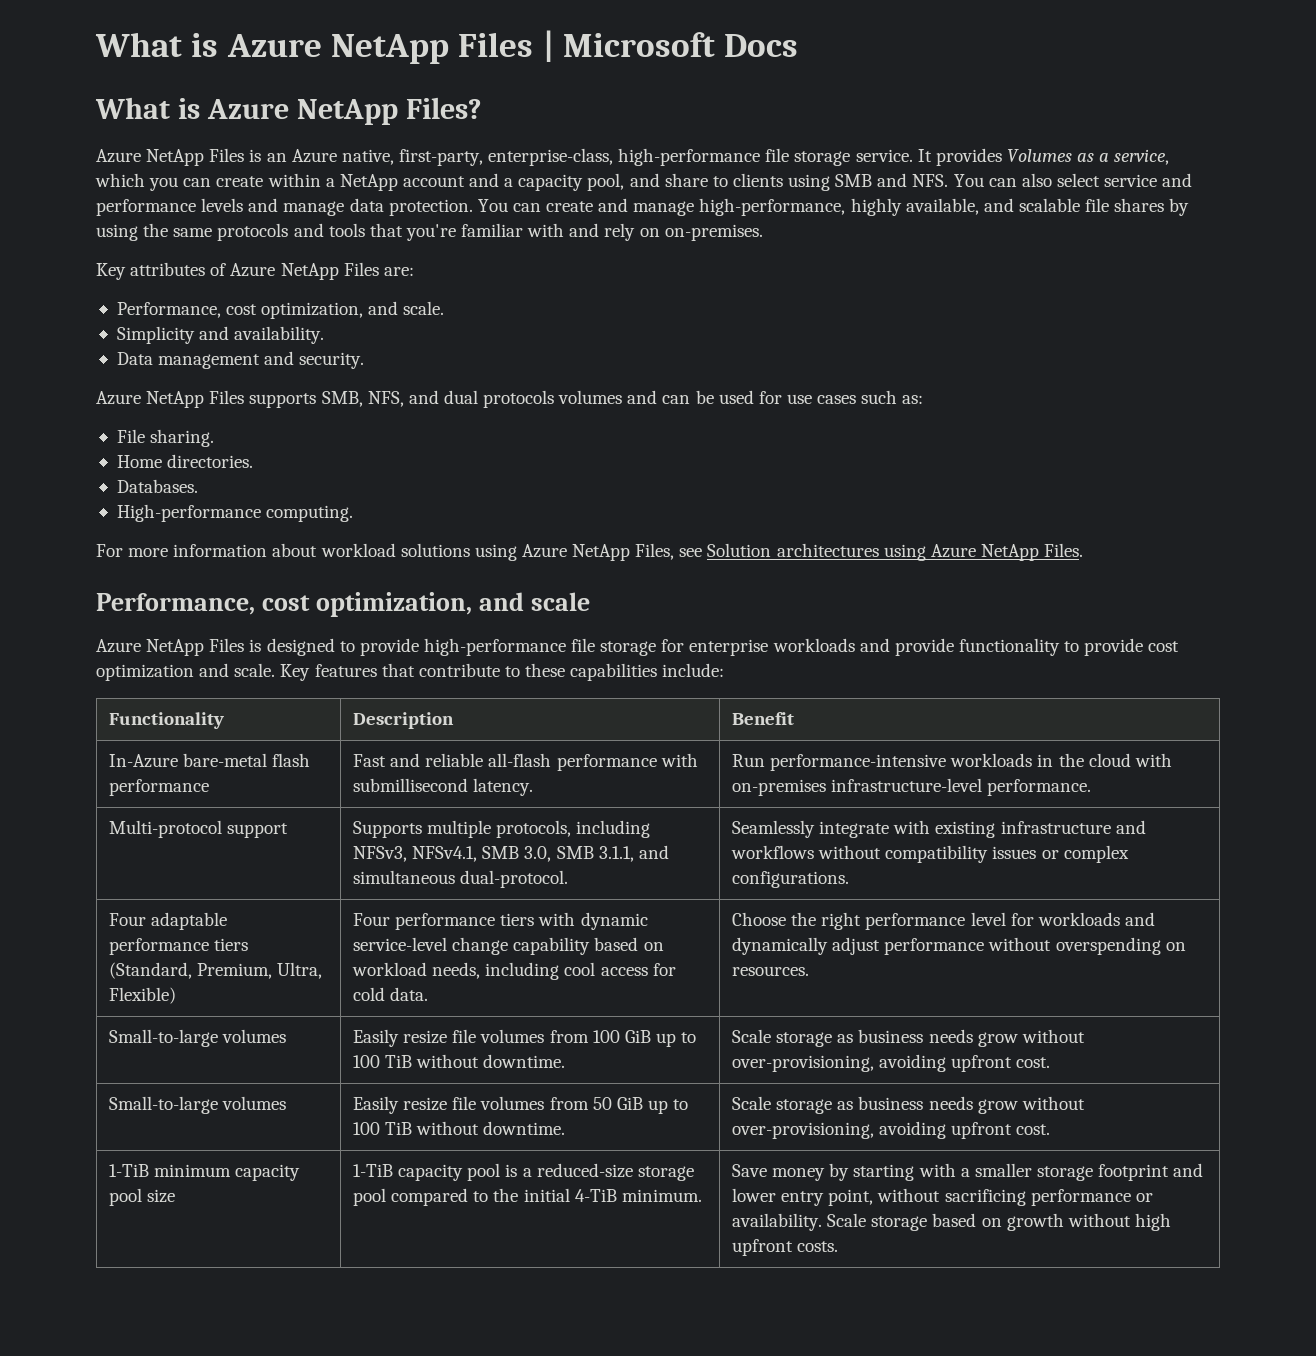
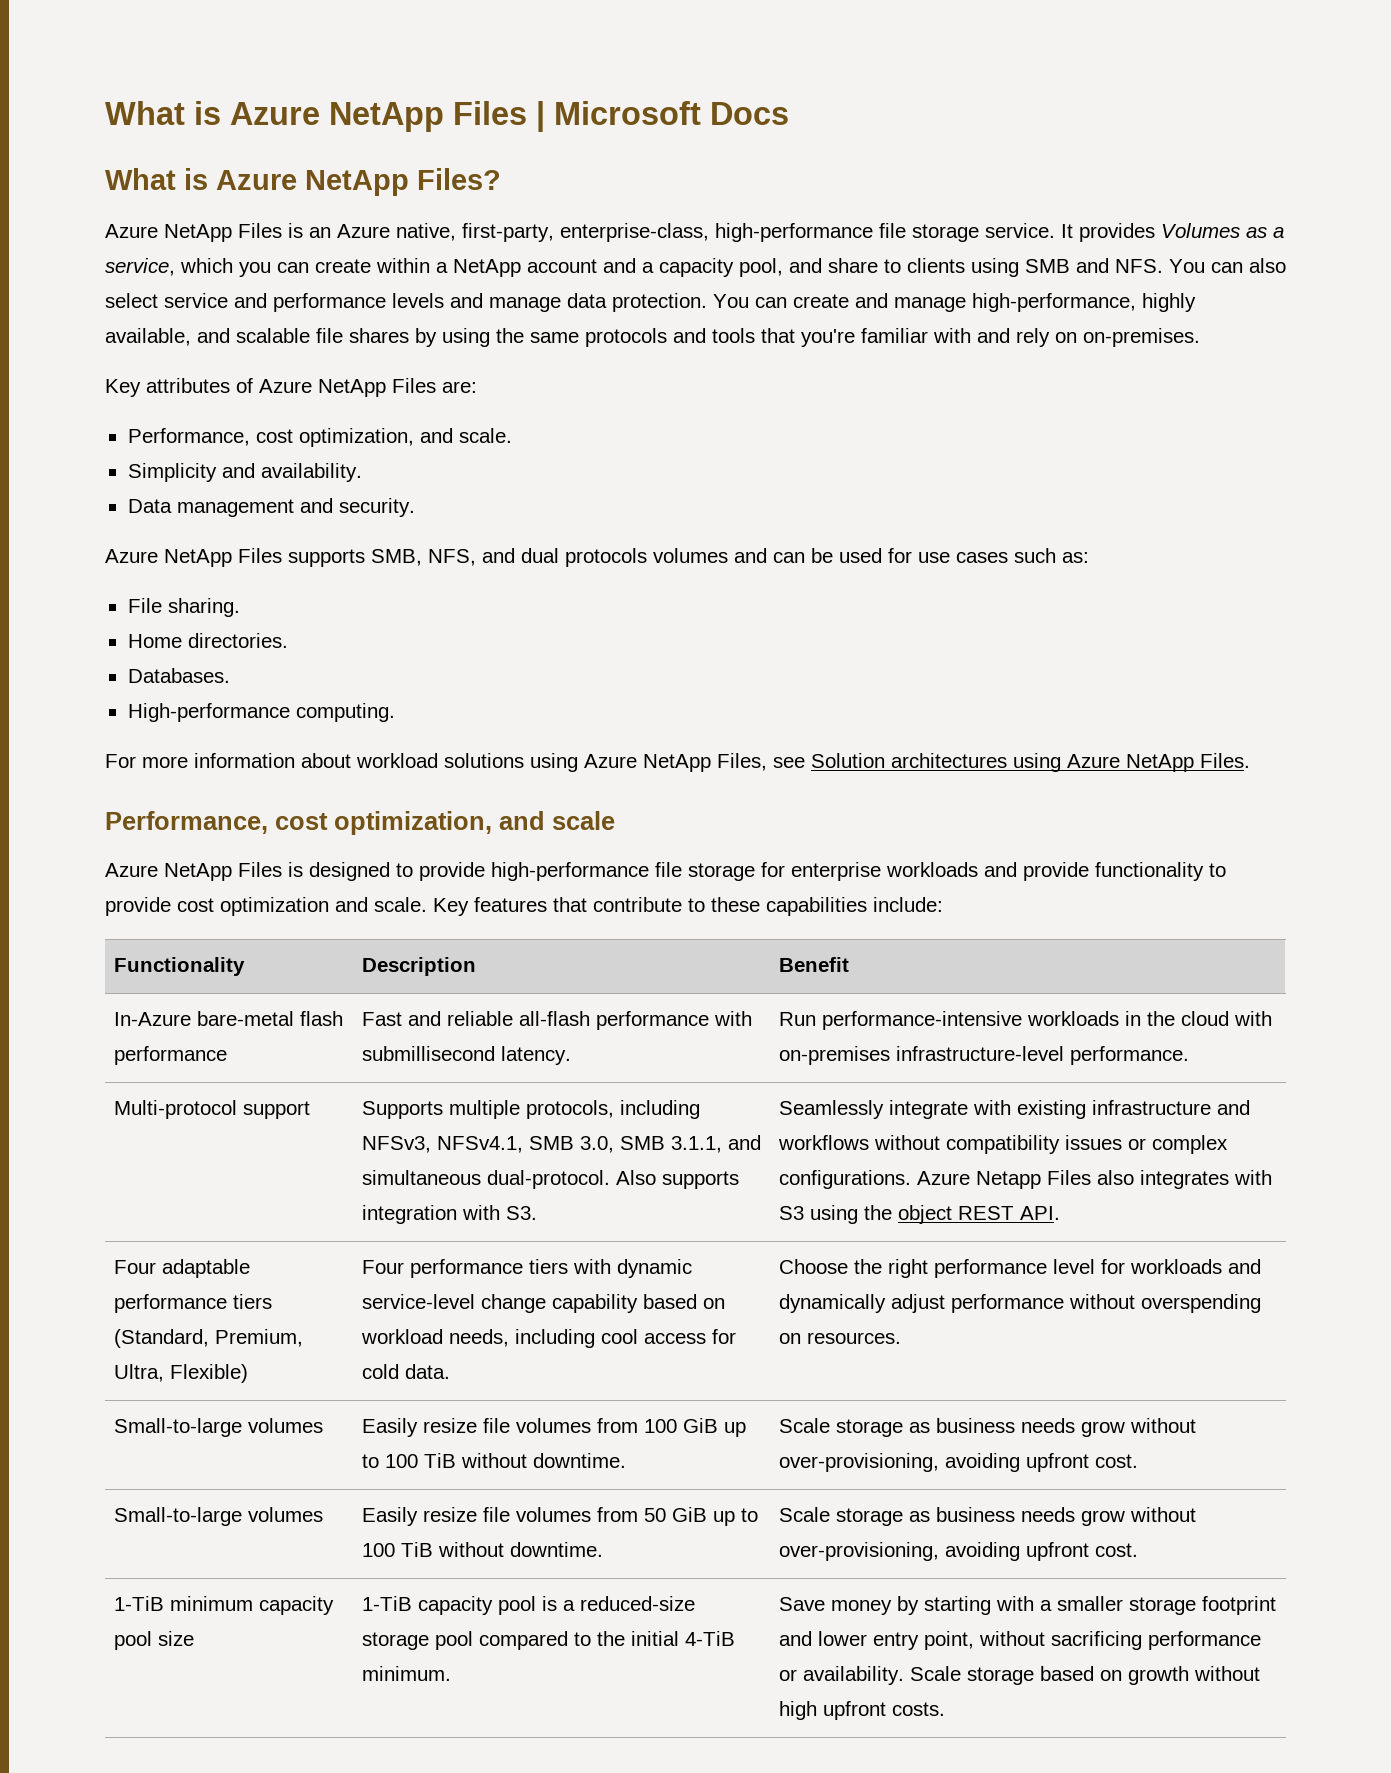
(569, 879) none -> [616,1170,740,1189] [362,1205,538,1224] Also supports integration with S3.
(850, 879) none -> [917,1170,1273,1189] [779,1205,1061,1224] Azure Netapp Files also integrates with S3 using the object REST API.

